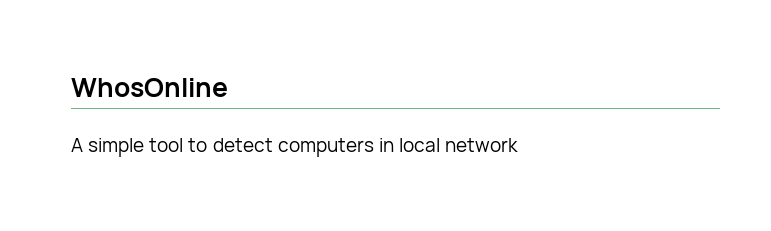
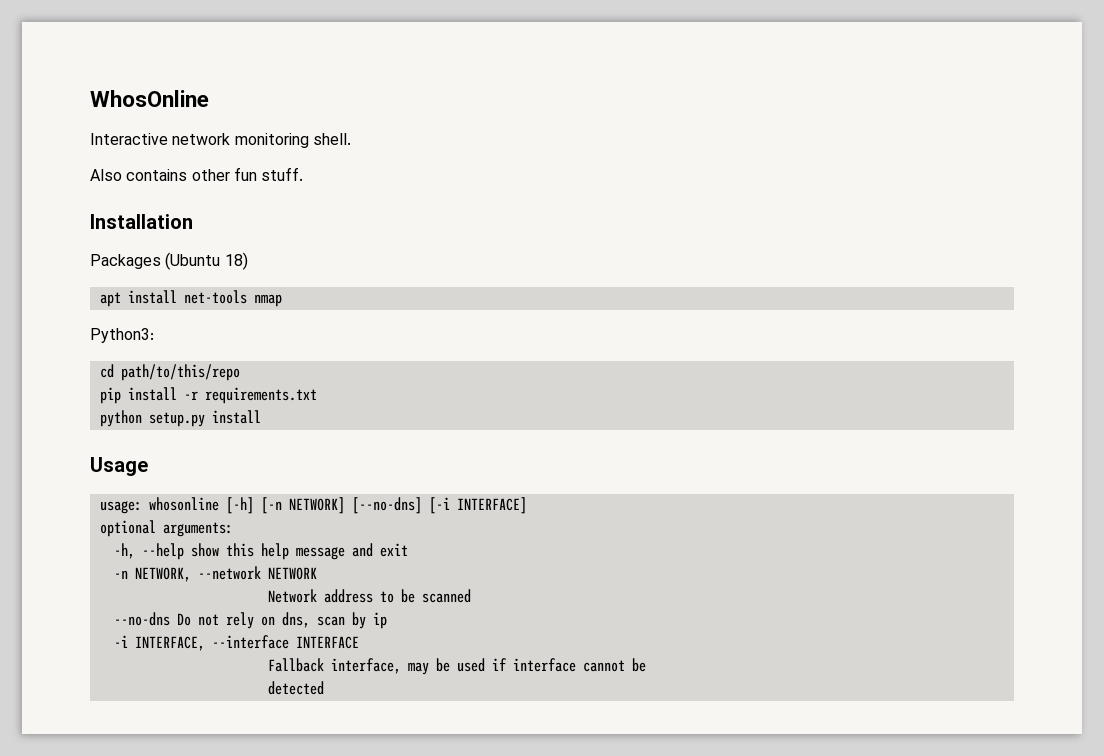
[71,138,519,157] A simple tool to detect computers in local network -> [90,133,351,148] [90,167,304,181] [90,214,193,229] [90,252,248,270] [99,290,282,307] [90,328,154,343] [99,364,240,381] [99,387,317,404] [99,410,261,427] [90,457,148,476] [99,497,527,514] [99,520,233,537] [113,543,408,560] [113,566,317,582] [267,589,471,603] [113,612,387,629] [113,635,359,651] [267,658,646,675] [267,681,324,695] Interactive network monitoring shell. // Also contains other fun stuff. // Installation // Packages (Ubuntu 18) // apt install net-tools nmap // Python3: // cd path/to/this/repo // pip install -r requirements.txt // python setup.py install // Usage // usage: whosonline [-h] [-n NETWORK] [--no-dns] [-i INTERFACE] // optional arguments: // -h, --help show this help message and exit // -n NETWORK, --network NETWORK // Network address to be scanned // --no-dns Do not rely on dns, scan by ip // -i INTERFACE, --interface INTERFACE // Fallback interface, may be used if interface cannot be // detected

